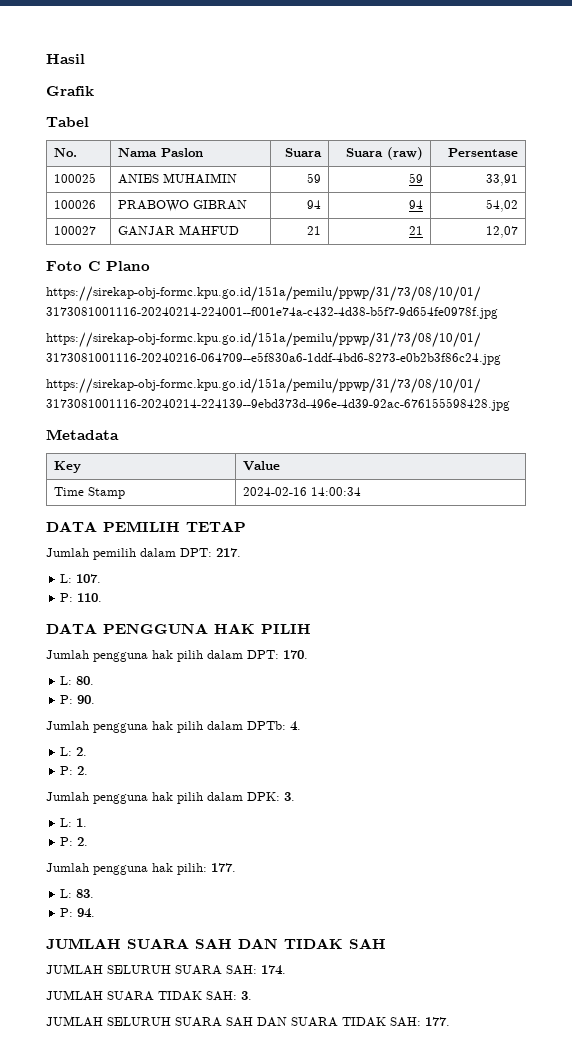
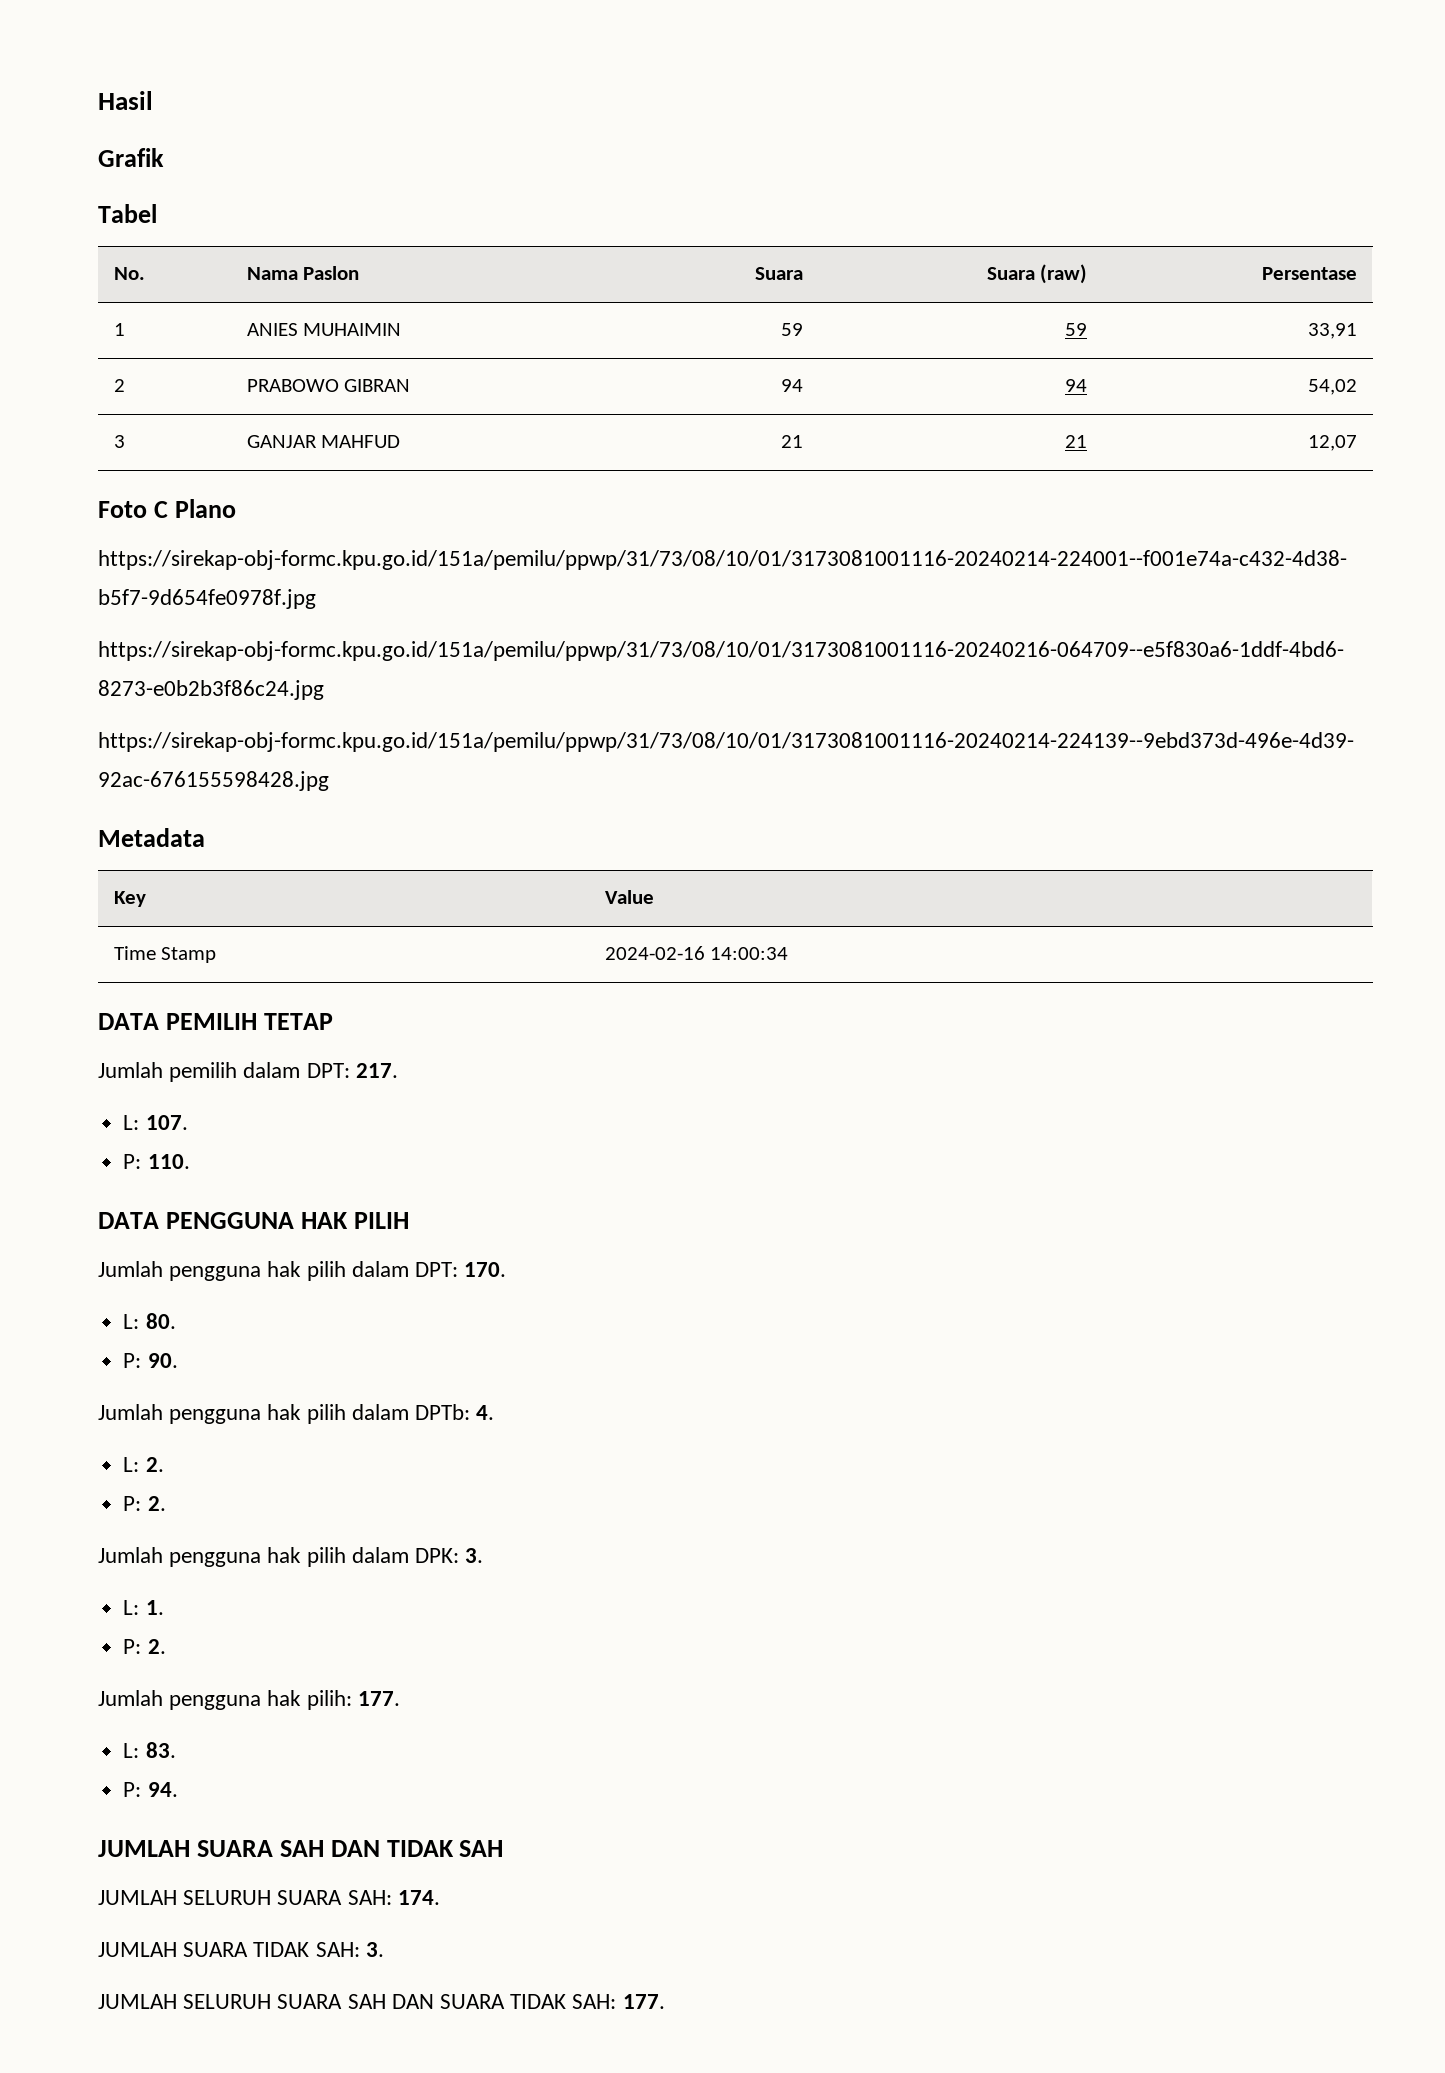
[53,173,96,183] 100025 -> [113,323,125,336] 1
[53,200,96,209] 100026 -> [113,379,125,392] 2
[53,226,96,235] 100027 -> [113,435,125,448] 3

